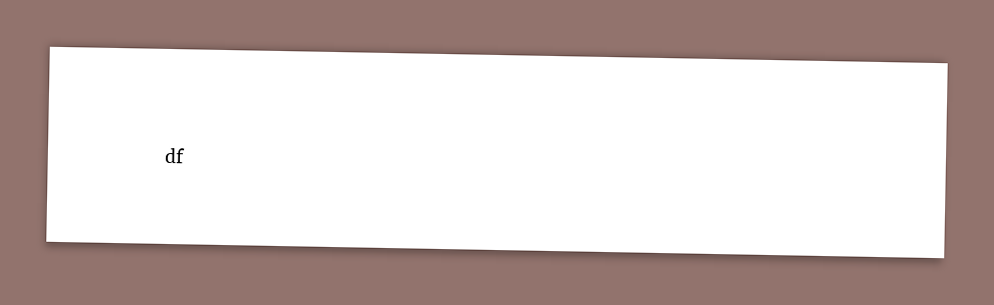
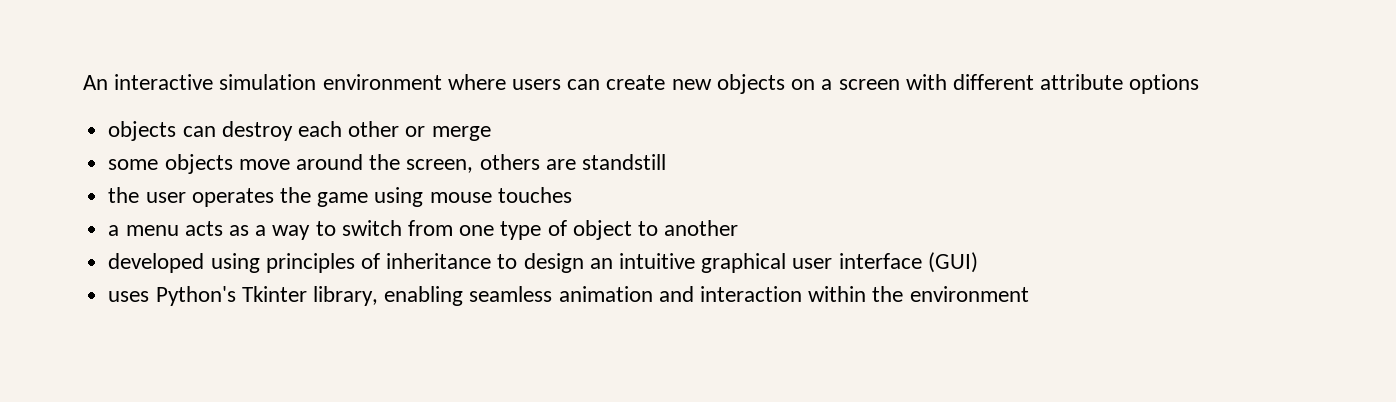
[164,147,186,164] df -> [83,74,1200,94] [108,121,491,141] [108,154,666,174] [108,187,572,207] [108,220,739,240] [108,252,978,273] [108,286,1029,306] An interactive simulation environment where users can create new objects on a screen with different attribute options // objects can destroy each other or merge // some objects move around the screen, others are standstill // the user operates the game using mouse touches // a menu acts as a way to switch from one type of object to another // developed using principles of inheritance to design an intuitive graphical user interface (GUI) // uses Python's Tkinter library, enabling seamless animation and interaction within the environment

